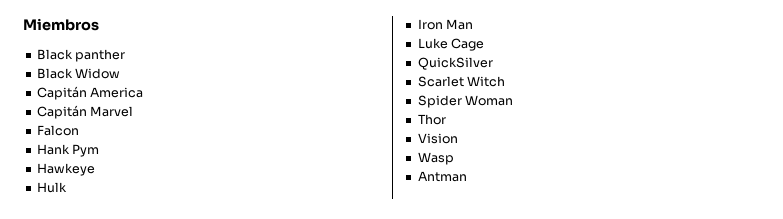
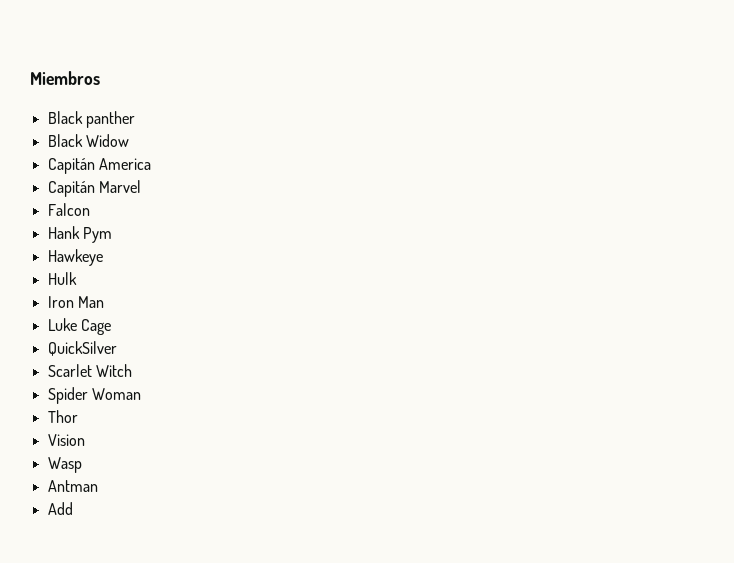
(467, 176) none -> [47,502,73,515] // Add

